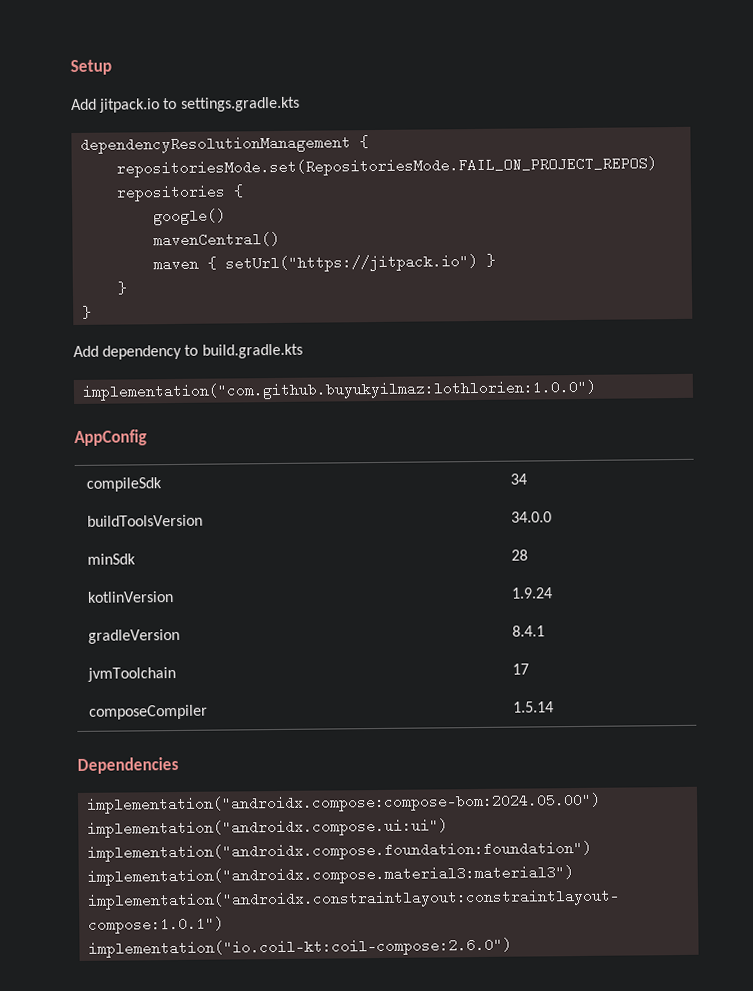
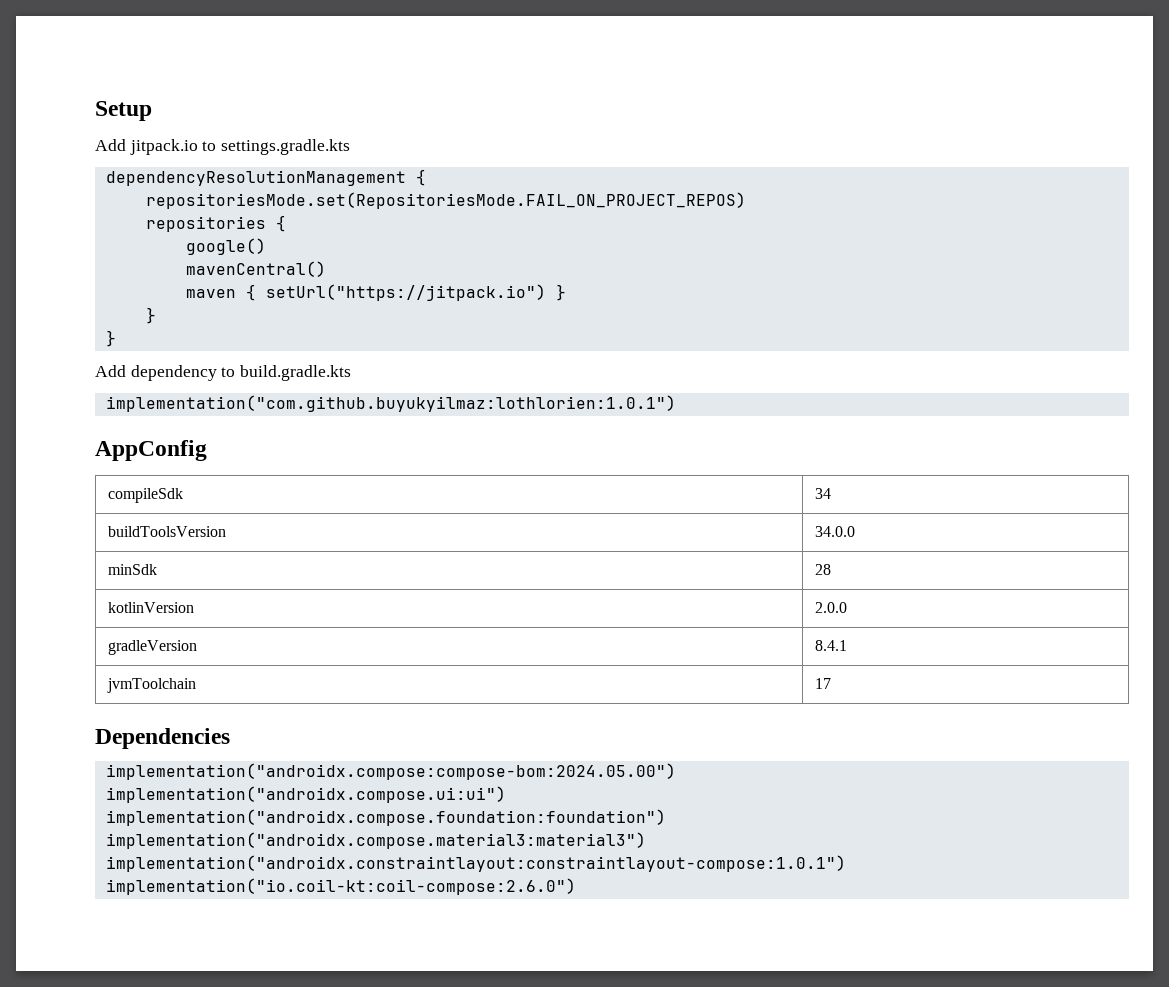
[82,379,598,401] implementation("com.github.buyukyilmaz:lothlorien:1.0.0") -> [105,395,676,412] implementation("com.github.buyukyilmaz:lothlorien:1.0.1")
[511,587,554,599] 1.9.24 -> [814,602,847,613] 2.0.0
[89,704,209,720] [513,701,555,713] // composeCompiler | 1.5.14 -> (831, 683) none

